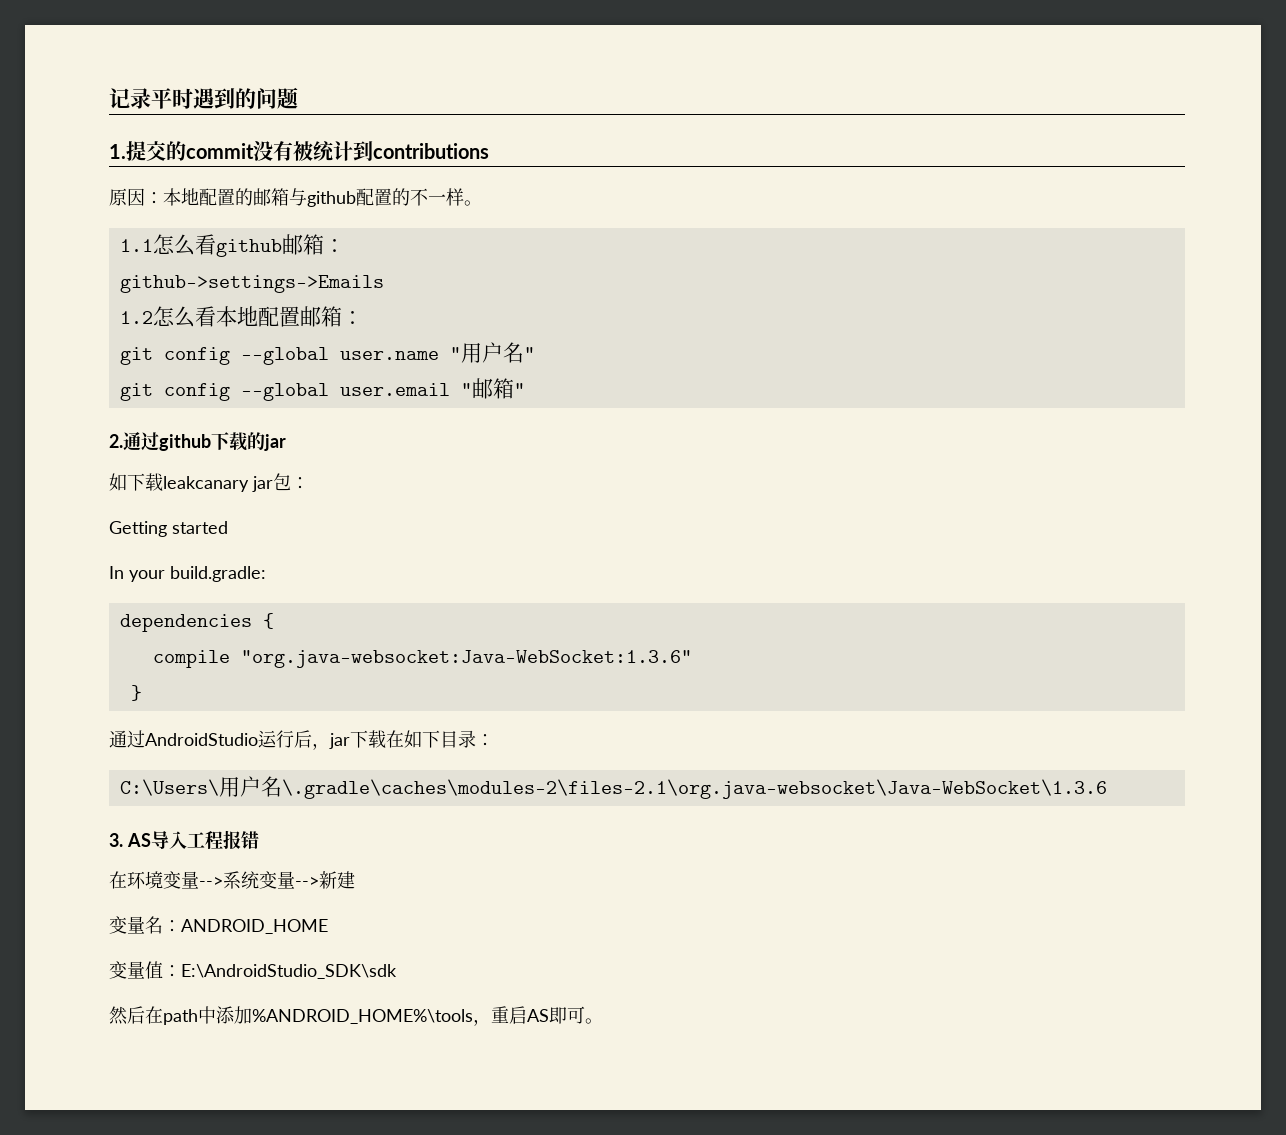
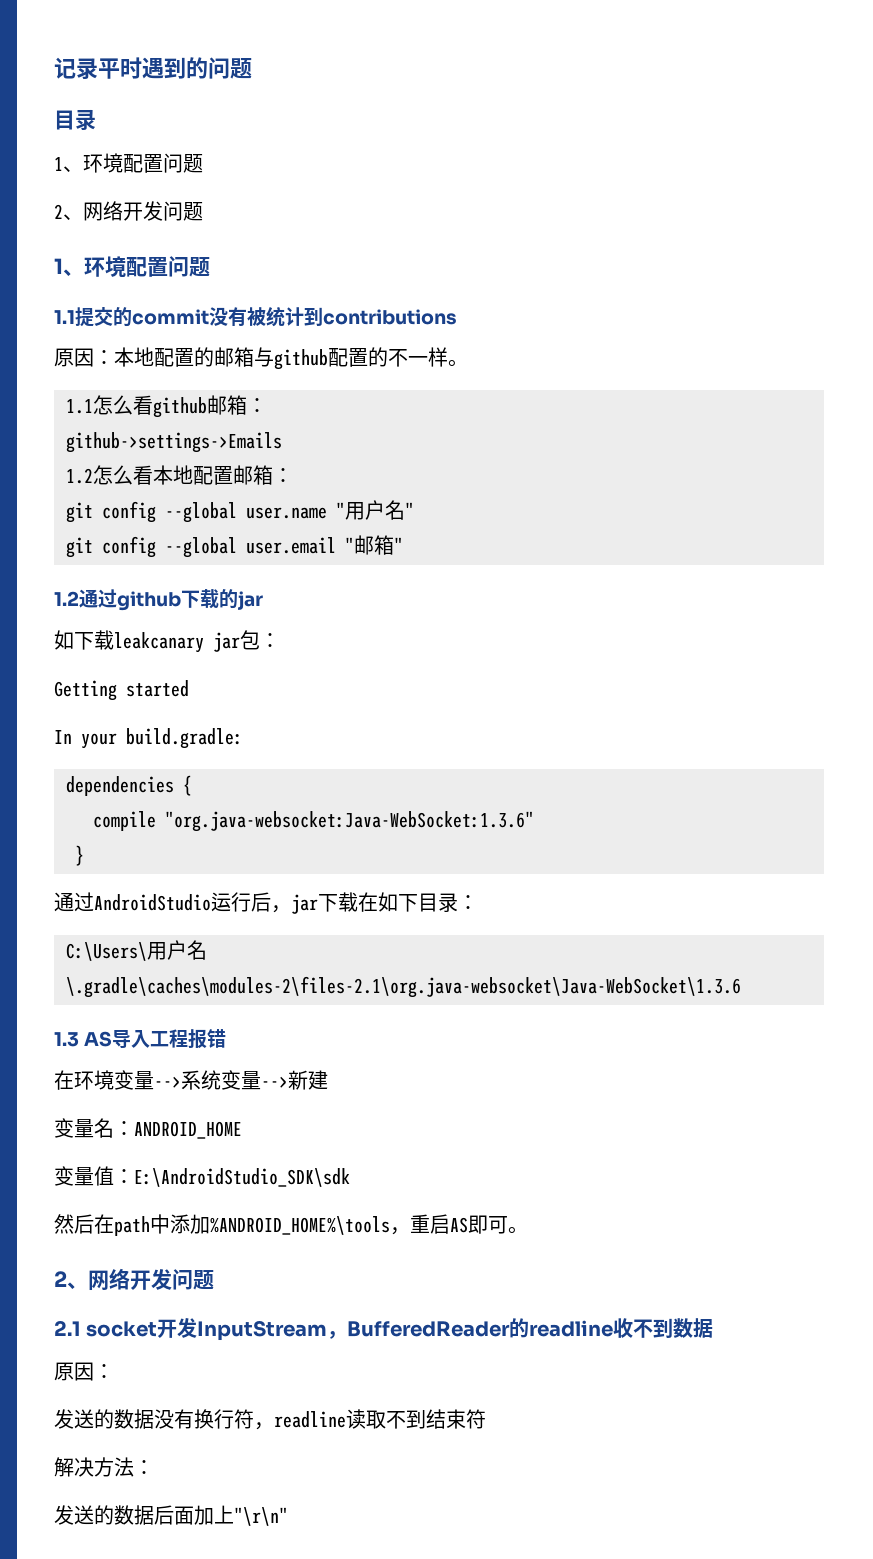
[109,144,126,159] 1. -> [54,109,96,131] [54,153,203,173] [54,201,203,221] [54,256,210,277] [54,310,75,324] 目录 // 1、环境配置问题 // 2、网络开发问题 // 1、环境配置问题 // 1.1
[109,434,123,448] 2. -> [54,591,79,606] 1.2
[109,833,123,847] 3. -> [54,1032,79,1047] 1.3
(603, 1021) none -> [54,1268,214,1291] [54,1318,714,1341] [54,1362,114,1381] [54,1409,486,1430] [54,1457,154,1477] [54,1505,288,1526] // 2、网络开发问题 // 2.1 socket开发InputStream，BufferedReader的readline收不到数据 // 原因： // 发送的数据没有换行符，readline读取不到结束符 // 解决方法： // 发送的数据后面加上"\r\n"

